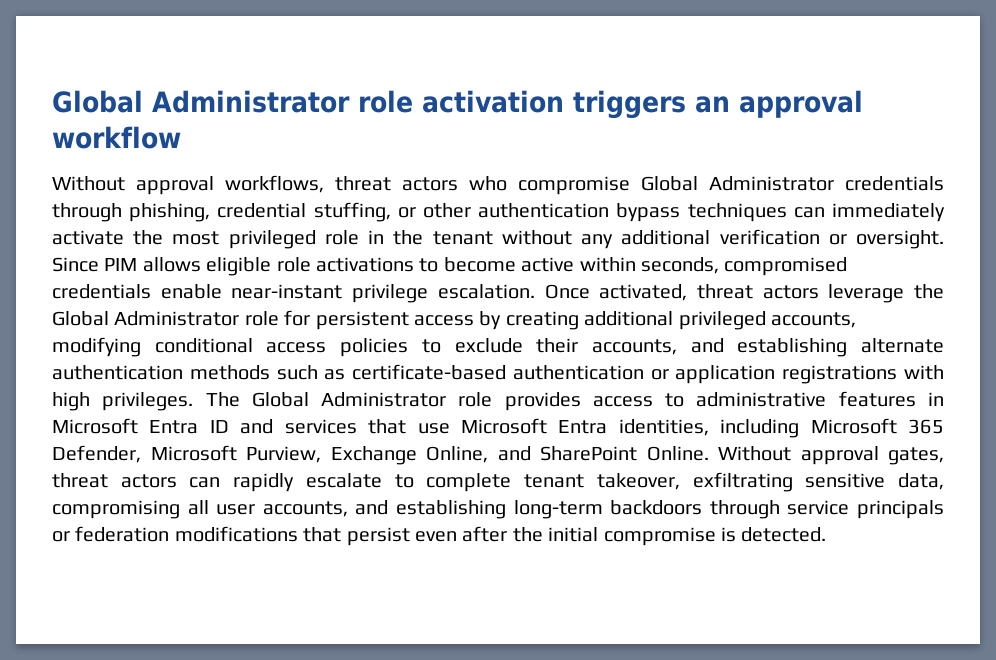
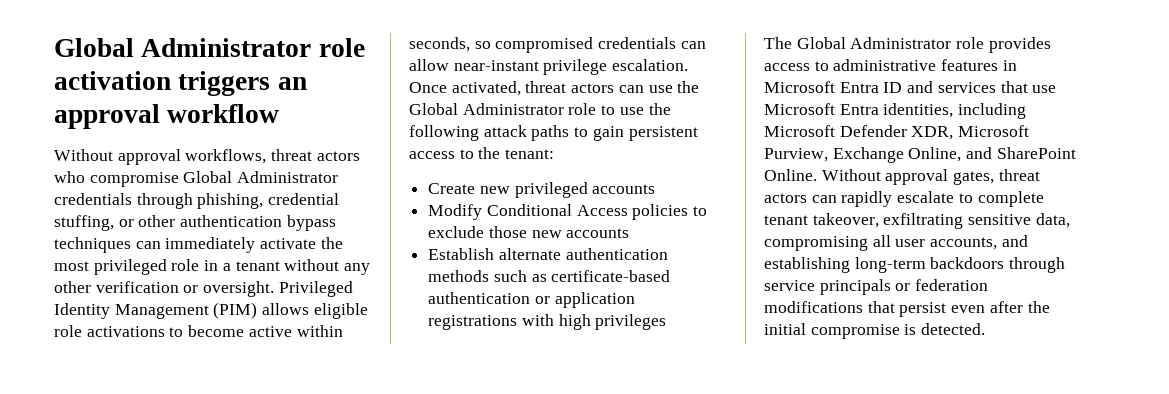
[393,230,424,245] the -> [222,263,231,271] a
[621,230,711,245] additional -> [54,281,91,293] other
[52,257,138,272] Since PIM -> [278,281,353,297] [54,302,258,319] Privileged Identity Management (PIM)
(719, 265) none -> [474,41,491,49] so
[160,284,222,299] enable -> [680,41,706,49] [409,59,449,71] can allow
[828,284,905,303] leverage -> [618,85,673,93] can use
[284,310,856,330] [52,337,848,357] for persistent access by creating additional privileged accounts, modifying conditional access policies to exclude their accounts, and establishing -> [601,103,671,115] [409,125,698,141] [409,147,555,159] [428,182,656,198] [428,204,708,220] [428,226,630,238] [428,248,495,260] to use the following attack paths to gain persistent access to the tenant: // Create new privileged accounts // Modify Conditional Access policies to exclude those new accounts // Establish
[102,392,194,411] privileges. -> [595,314,667,330] privileges //
[907,419,944,434] [52,445,141,463] 365 Defender, -> [839,125,954,140] Defender XDR,

